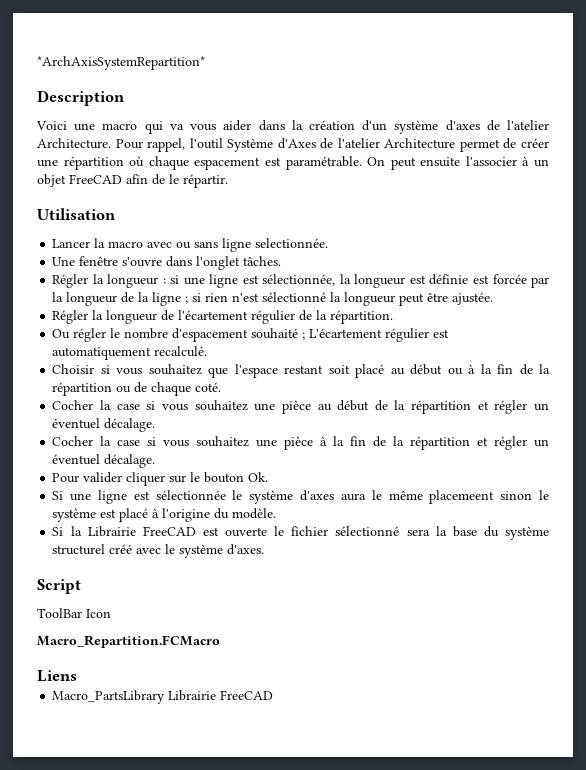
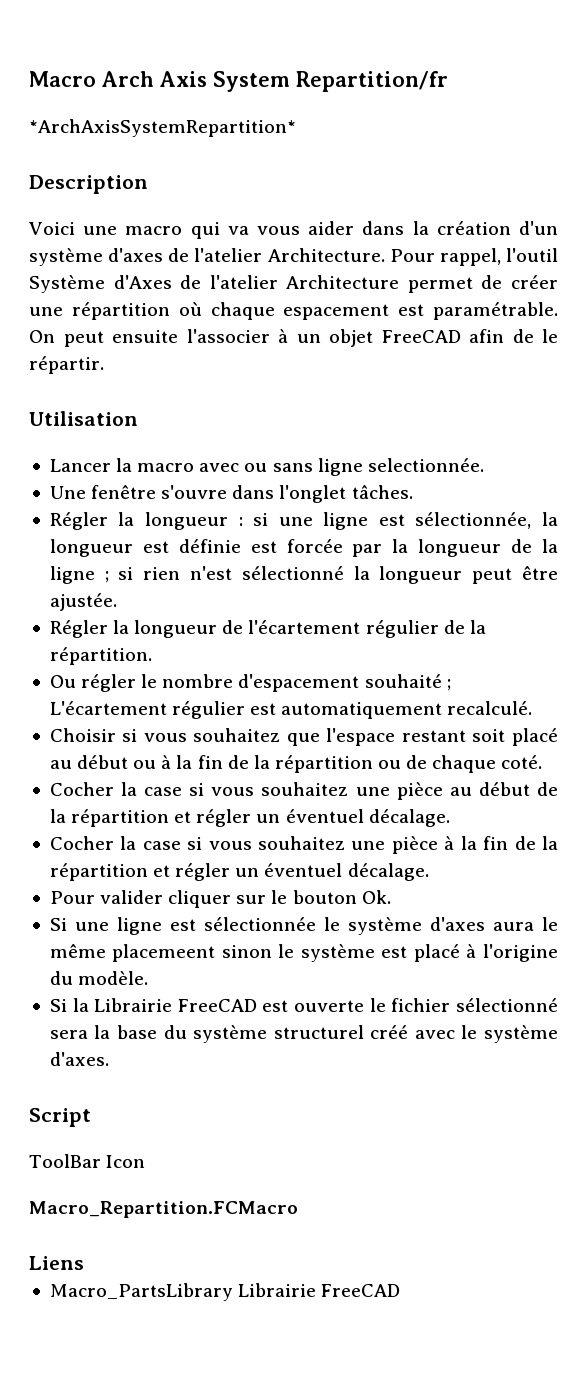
(37, 63) none -> [29,71,448,92] Macro Arch Axis System Repartition/fr //

